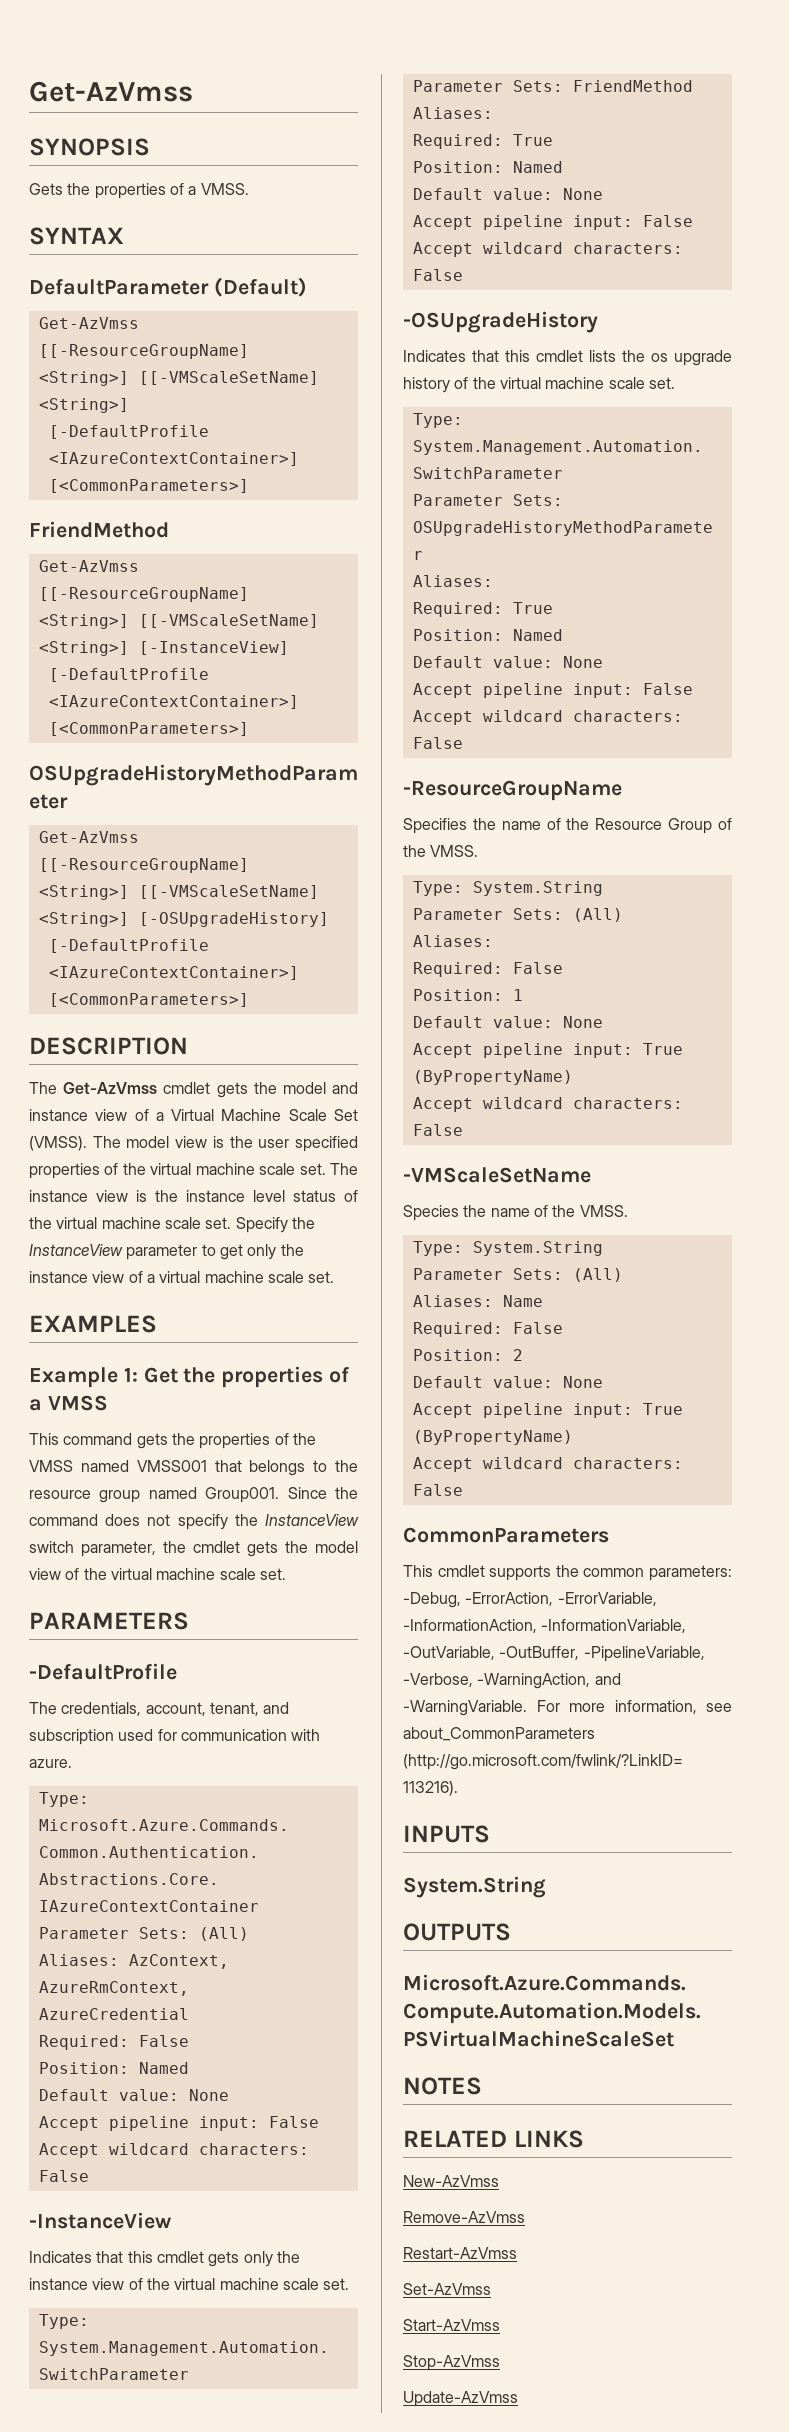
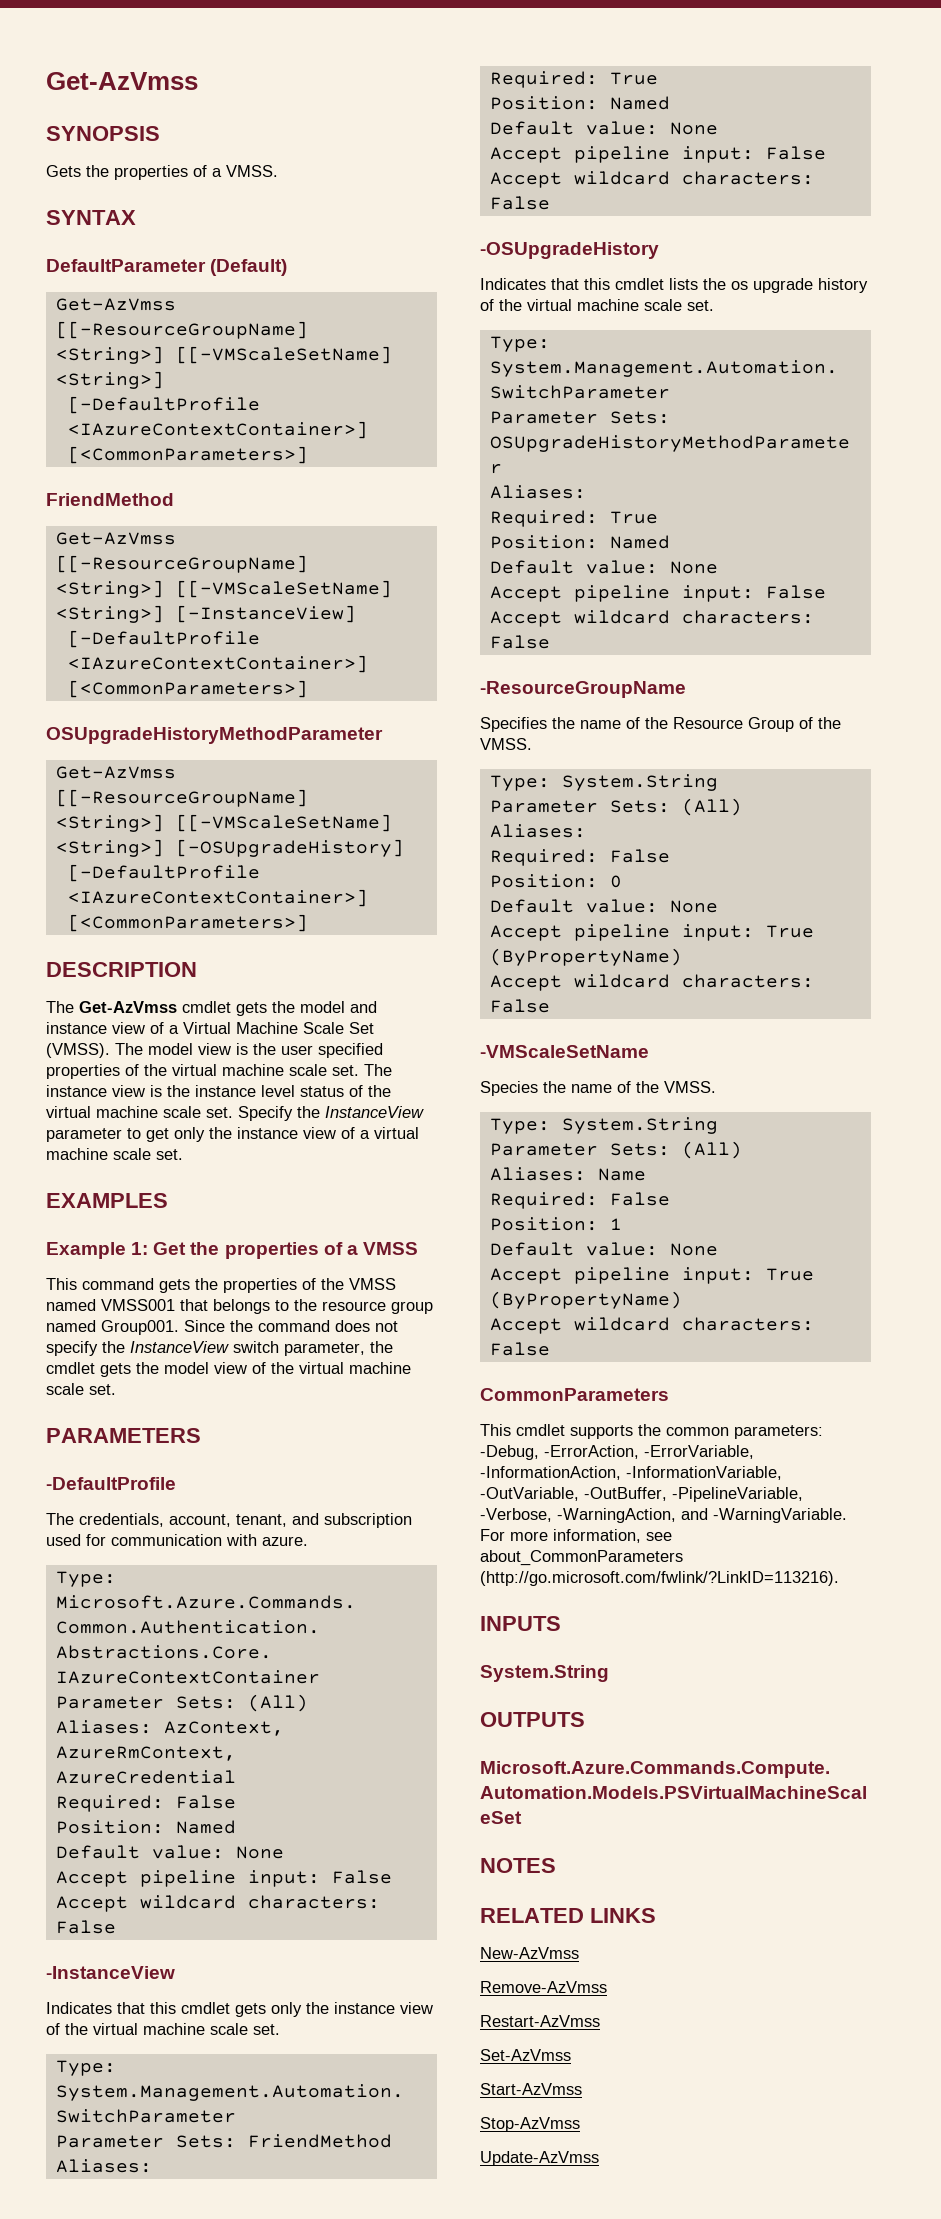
[512,989,523,1001] 1 -> [609,875,622,888] 0
[512,1349,523,1361] 2 -> [609,1218,622,1230] 1

